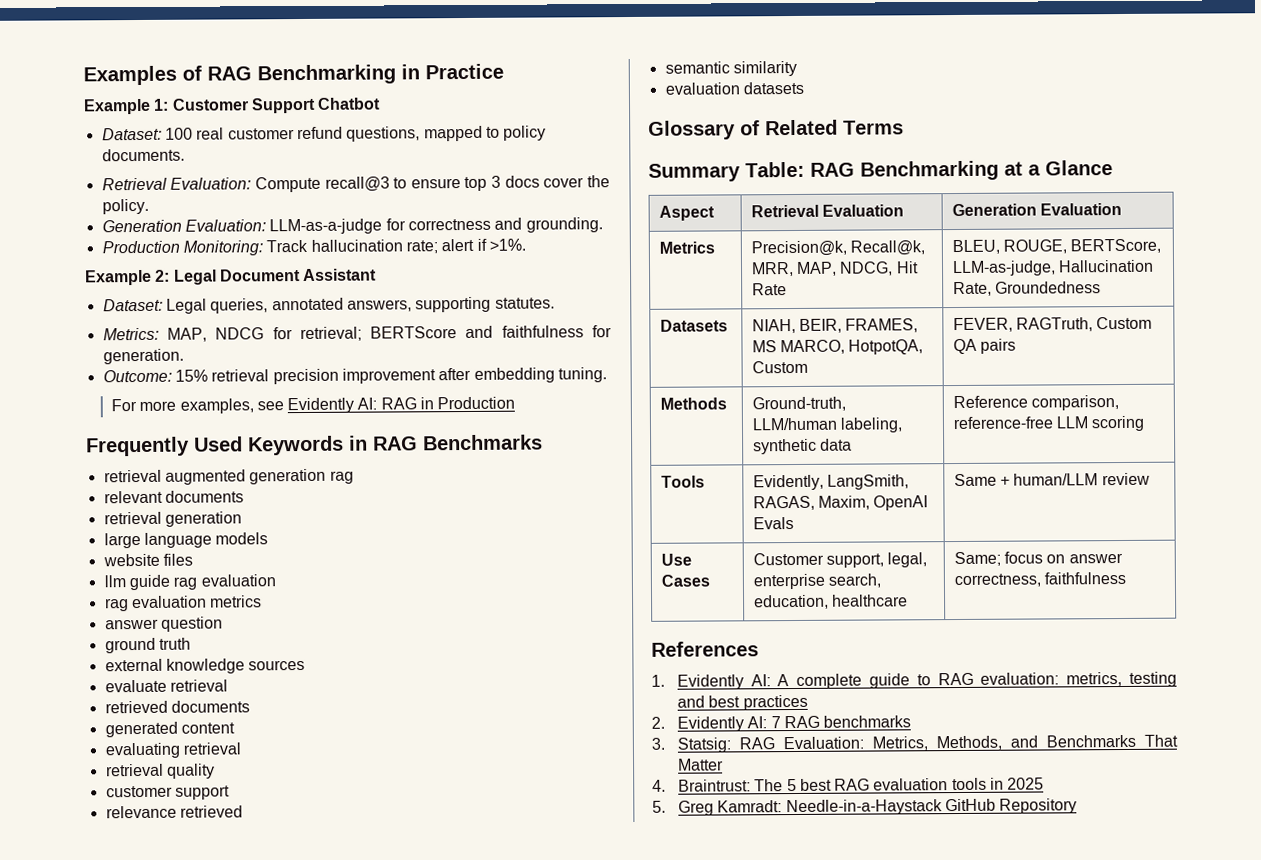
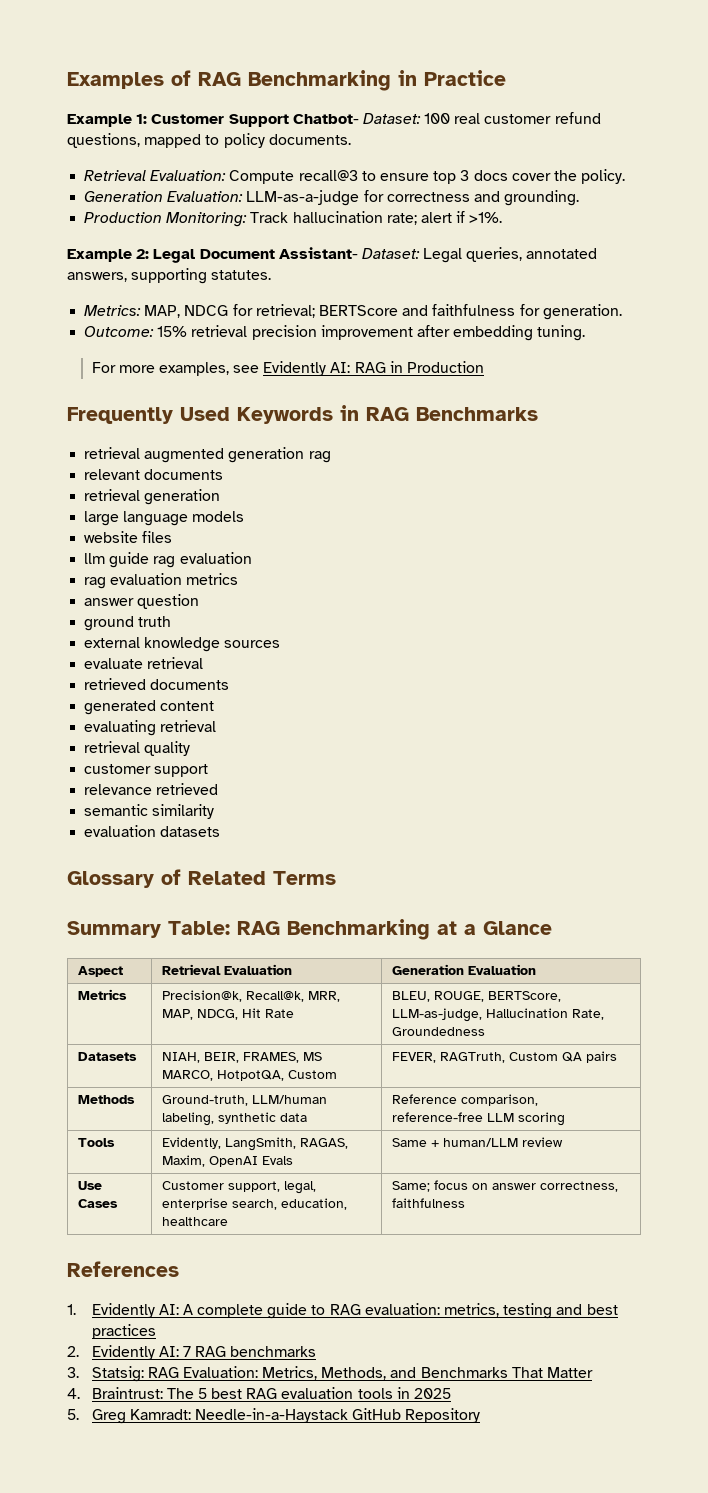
[317,97,382,110] Chatbot // -> [292,114,359,124] Chatbot-
[303,268,378,281] Assistant // -> [278,247,358,259] Assistant-

